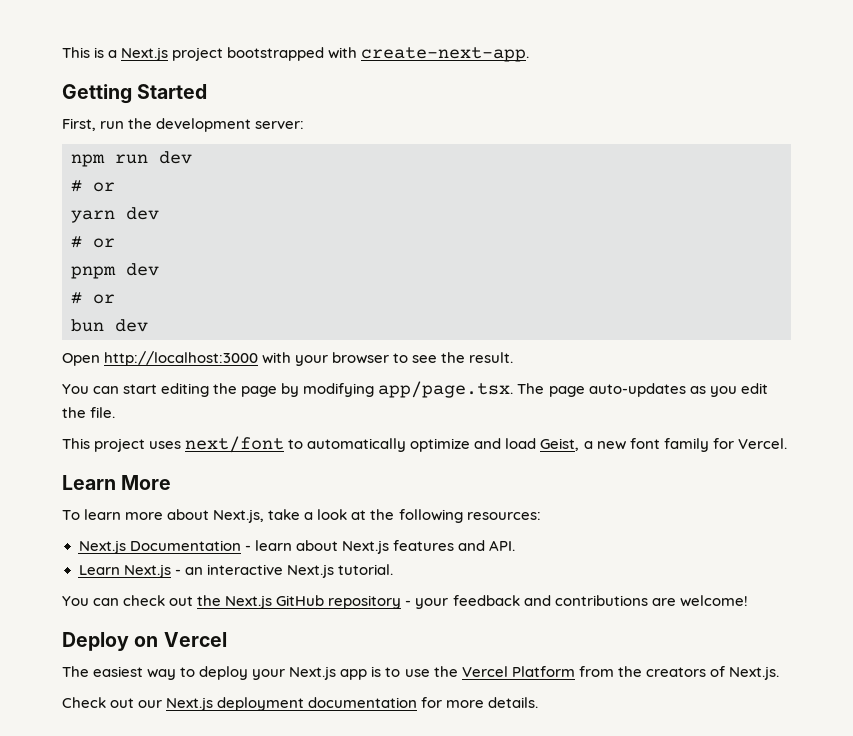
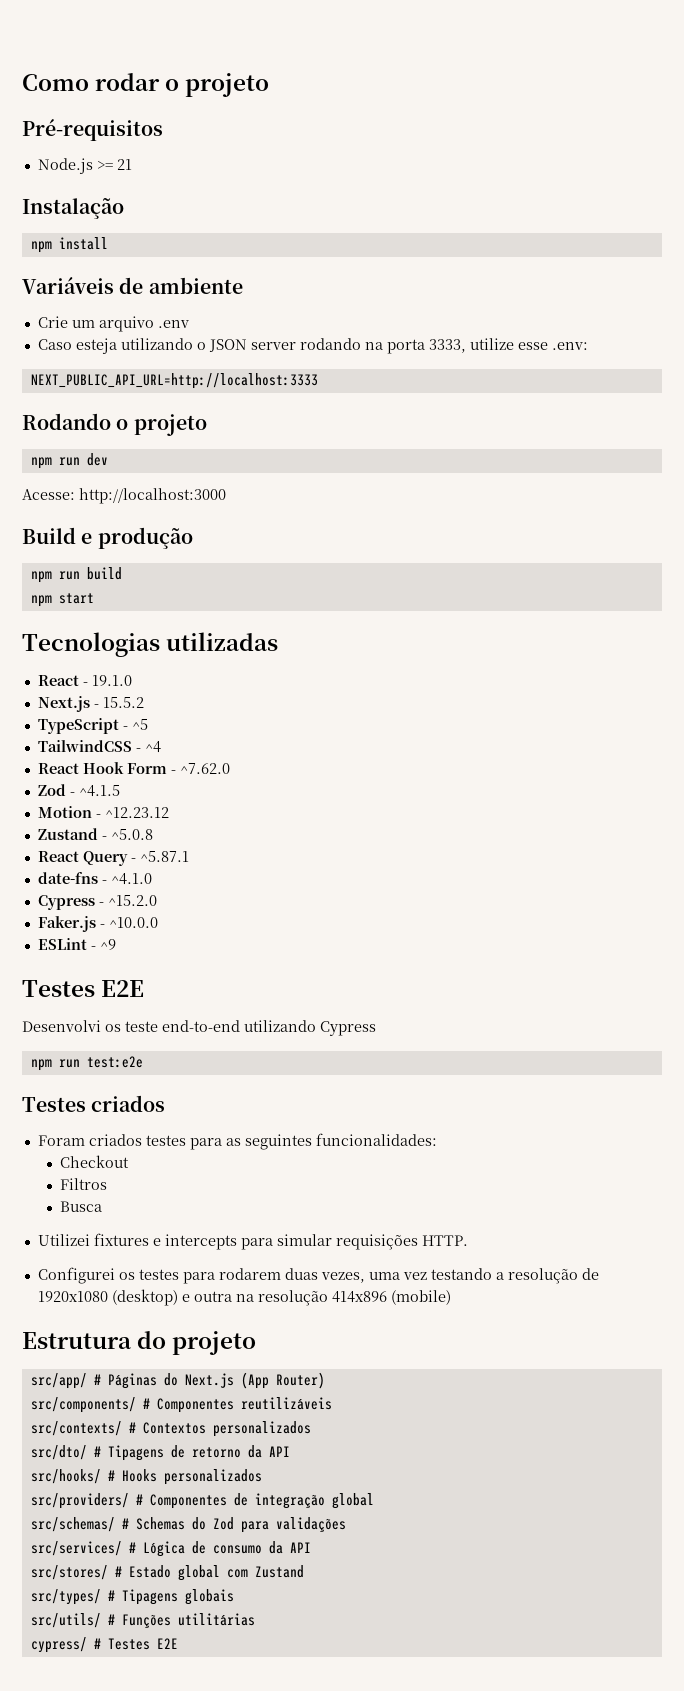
[62,47,530,62] [62,84,208,104] [62,118,305,132] [71,151,192,167] [71,180,115,192] [71,207,159,223] [71,236,115,248] [71,263,159,279] [71,292,115,304] [71,319,148,332] [62,351,514,366] [62,381,768,398] [62,407,116,418] [62,436,787,453] [62,475,172,490] [62,509,541,523] [78,540,515,554] [78,564,393,578] [62,595,748,609] [62,632,227,651] [62,666,779,680] [62,697,539,711] This is a Next.js project bootstrapped with create-next-app. // Getting Started // First, run the development server: // npm run dev // # or // yarn dev // # or // pnpm dev // # or // bun dev // Open http://localhost:3000 with your browser to see the result. // You can start editing the page by modifying app/page.tsx. The page auto-updates as you edit the file. // This project uses next/font to automatically optimize and load Geist, a new font family for Vercel. // Learn More // To learn more about Next.js, take a look at the following resources: // Next.js Documentation - learn about Next.js features and API. // Learn Next.js - an interactive Next.js tutorial. // You can check out the Next.js GitHub repository - your feedback and contributions are welcome! // Deploy on Vercel // The easiest way to deploy your Next.js app is to use the Vercel Platform from the creators of Next.js. // Check out our Next.js deployment documentation for more details. -> [22,73,270,97] [22,119,163,141] [37,158,132,174] [22,198,124,219] [30,237,108,253] [22,277,243,294] [37,316,189,332] [37,338,588,354] [30,373,318,389] [22,413,207,436] [30,453,108,469] [22,488,226,504] [22,527,193,549] [30,567,122,583] [30,593,94,607] [22,632,279,657] [37,675,132,686] [37,696,144,712] [37,718,148,734] [37,740,161,753] [37,762,230,774] [37,784,120,797] [37,806,169,818] [37,828,153,840] [37,851,189,866] [37,872,152,885] [37,895,157,910] [37,916,158,932] [37,938,116,950] [22,980,145,997] [22,1020,376,1036] [30,1056,143,1071] [22,1095,166,1112] [37,1133,437,1150] [60,1155,130,1168] [60,1178,108,1190] [60,1201,103,1212] [37,1233,468,1250] [37,1267,599,1284] [37,1289,451,1306] [22,1331,257,1355] [30,1372,325,1389] [30,1397,332,1413] [30,1421,311,1437] [30,1445,290,1461] [30,1469,262,1485] [30,1493,374,1509] [30,1517,346,1533] [30,1541,311,1557] [30,1565,304,1581] [30,1589,234,1605] [30,1613,255,1628] [30,1637,178,1653] Como rodar o projeto // Pré-requisitos // Node.js >= 21 // Instalação // npm install // Variáveis de ambiente // Crie um arquivo .env // Caso esteja utilizando o JSON server rodando na porta 3333, utilize esse .env: // NEXT_PUBLIC_API_URL=http://localhost:3333 // Rodando o projeto // npm run dev // Acesse: http://localhost:3000 // Build e produção // npm run build // npm start // Tecnologias utilizadas // React - 19.1.0 // Next.js - 15.5.2 // TypeScript - ^5 // TailwindCSS - ^4 // React Hook Form - ^7.62.0 // Zod - ^4.1.5 // Motion - ^12.23.12 // Zustand - ^5.0.8 // React Query - ^5.87.1 // date-fns - ^4.1.0 // Cypress - ^15.2.0 // Faker.js - ^10.0.0 // ESLint - ^9 // Testes E2E // Desenvolvi os teste end-to-end utilizando Cypress // npm run test:e2e // Testes criados // Foram criados testes para as seguintes funcionalidades: // Checkout // Filtros // Busca // Utilizei fixtures e intercepts para simular requisições HTTP. // Configurei os testes para rodarem duas vezes, uma vez testando a resolução de 1920x1080 (desktop) e outra na resolução 414x896 (mobile) // Estrutura do projeto // src/app/ # Páginas do Next.js (App Router) // src/components/ # Componentes reutilizáveis // src/contexts/ # Contextos personalizados // src/dto/ # Tipagens de retorno da API // src/hooks/ # Hooks personalizados // src/providers/ # Componentes de integração global // src/schemas/ # Schemas do Zod para validações // src/services/ # Lógica de consumo da API // src/stores/ # Estado global com Zustand // src/types/ # Tipagens globais // src/utils/ # Funções utilitárias // cypress/ # Testes E2E

